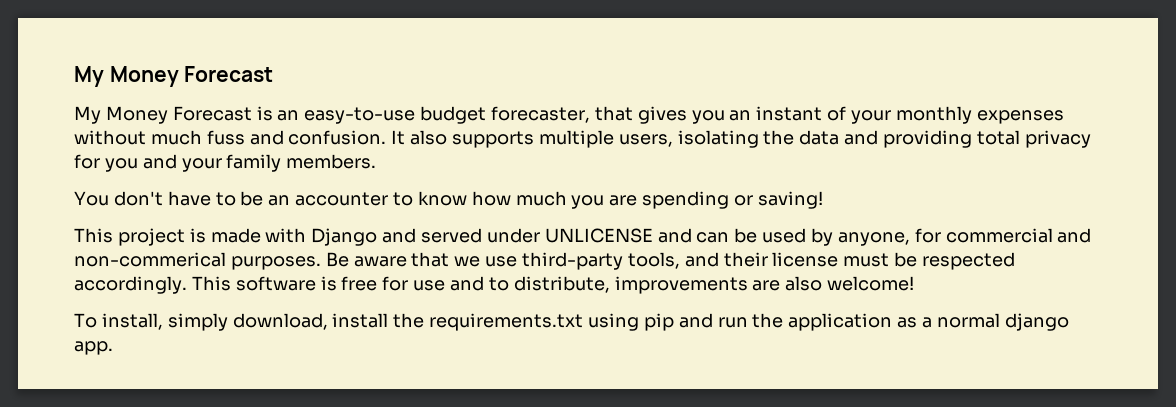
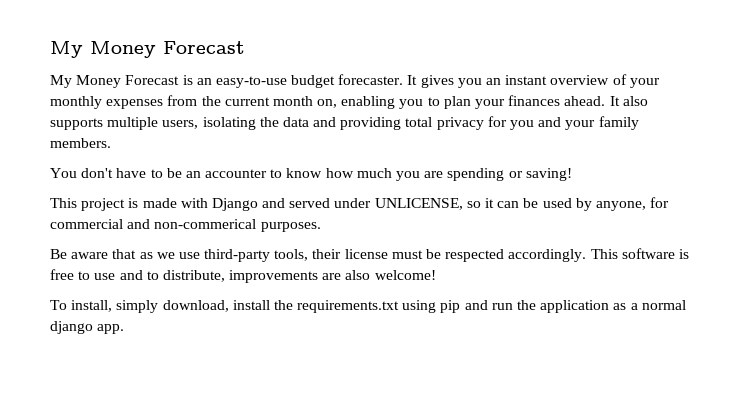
[491,106,633,123] forecaster, that -> [338,74,418,85] forecaster. It
(823, 113) none -> [550,75,610,85] overview
[74,130,387,145] without much fuss and confusion. -> [167,95,606,109] from the current month on, enabling you to plan your finances ahead.
[544,228,692,243] UNLICENSE and -> [374,198,495,210] UNLICENSE, so it
(321, 263) none -> (321, 227) //
(450, 259) none -> [139,252,153,259] as
[684,252,719,267] and -> (309, 255) none
[382,276,409,291] for -> [78,271,91,280] to

